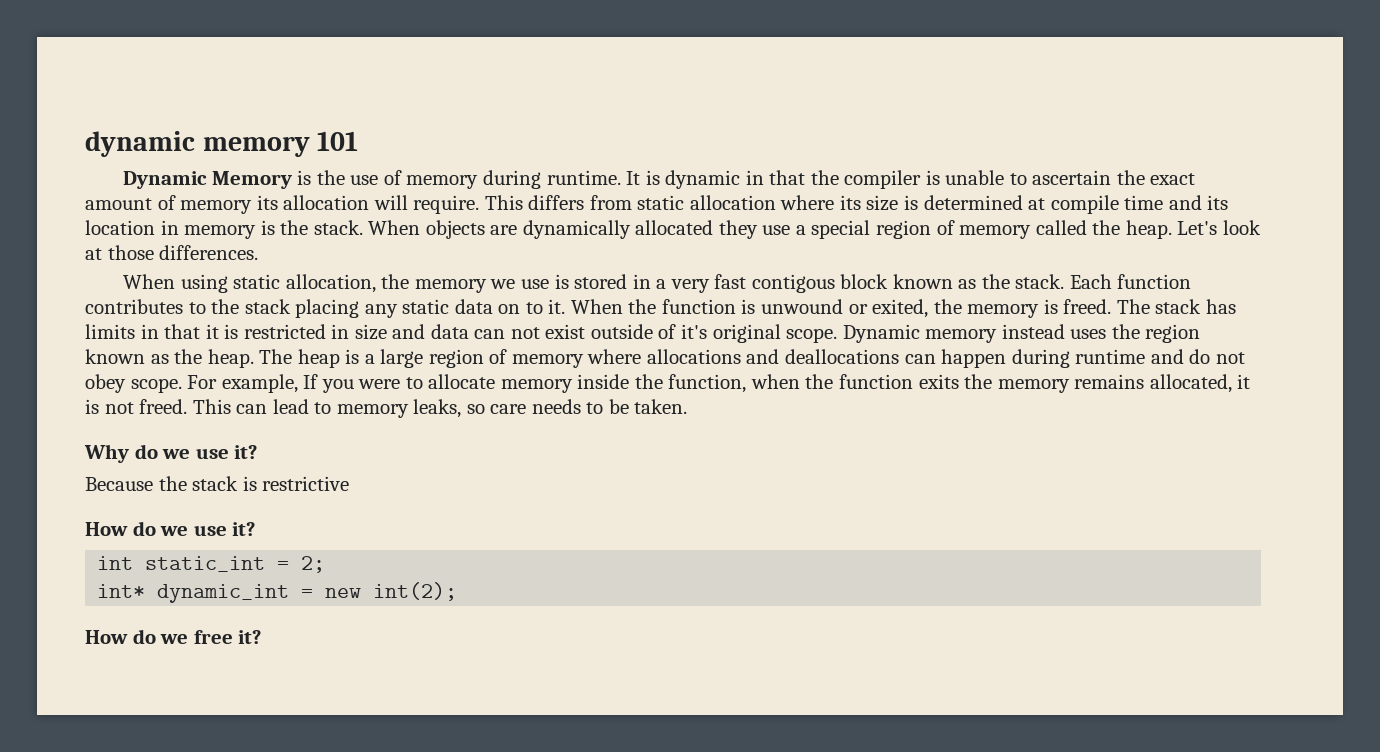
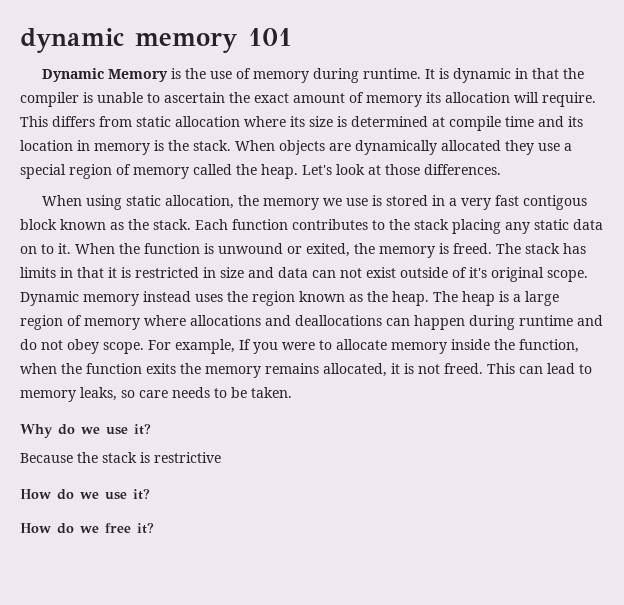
[97,556,326,573] [97,582,458,603] // int static_int = 2; // int* dynamic_int = new int(2); -> (150, 494) none

